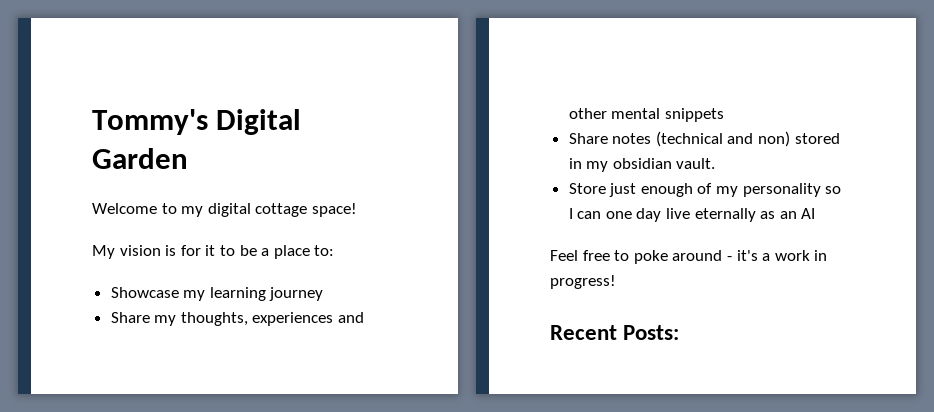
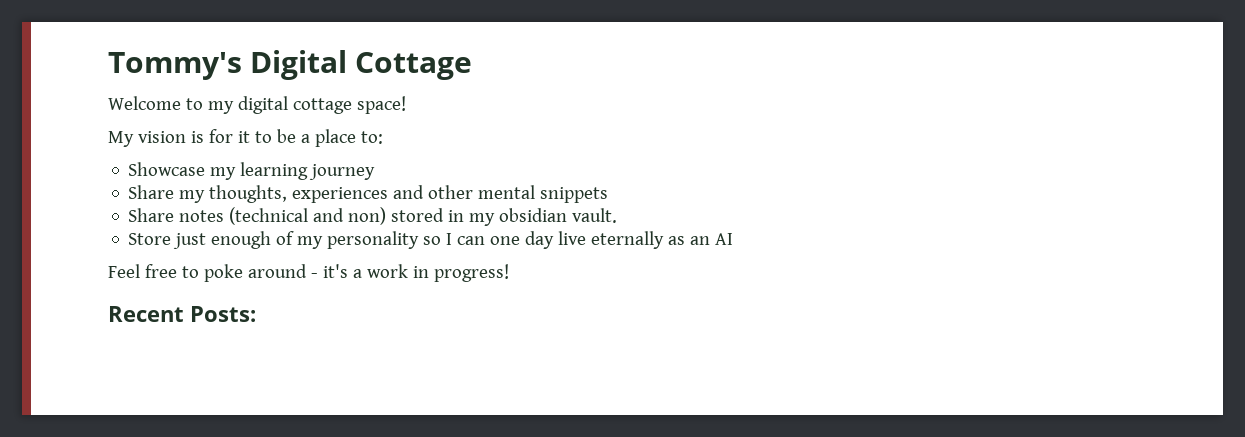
[92,148,188,169] Garden -> [354,52,472,80] Cottage

